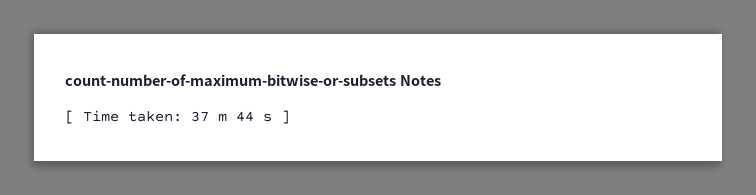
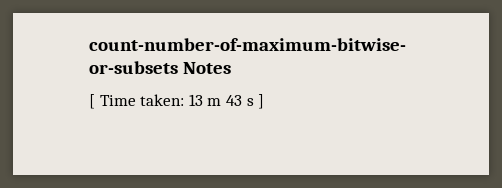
[191,111,254,122] 37 m 44 -> [188,94,242,106] 13 m 43

